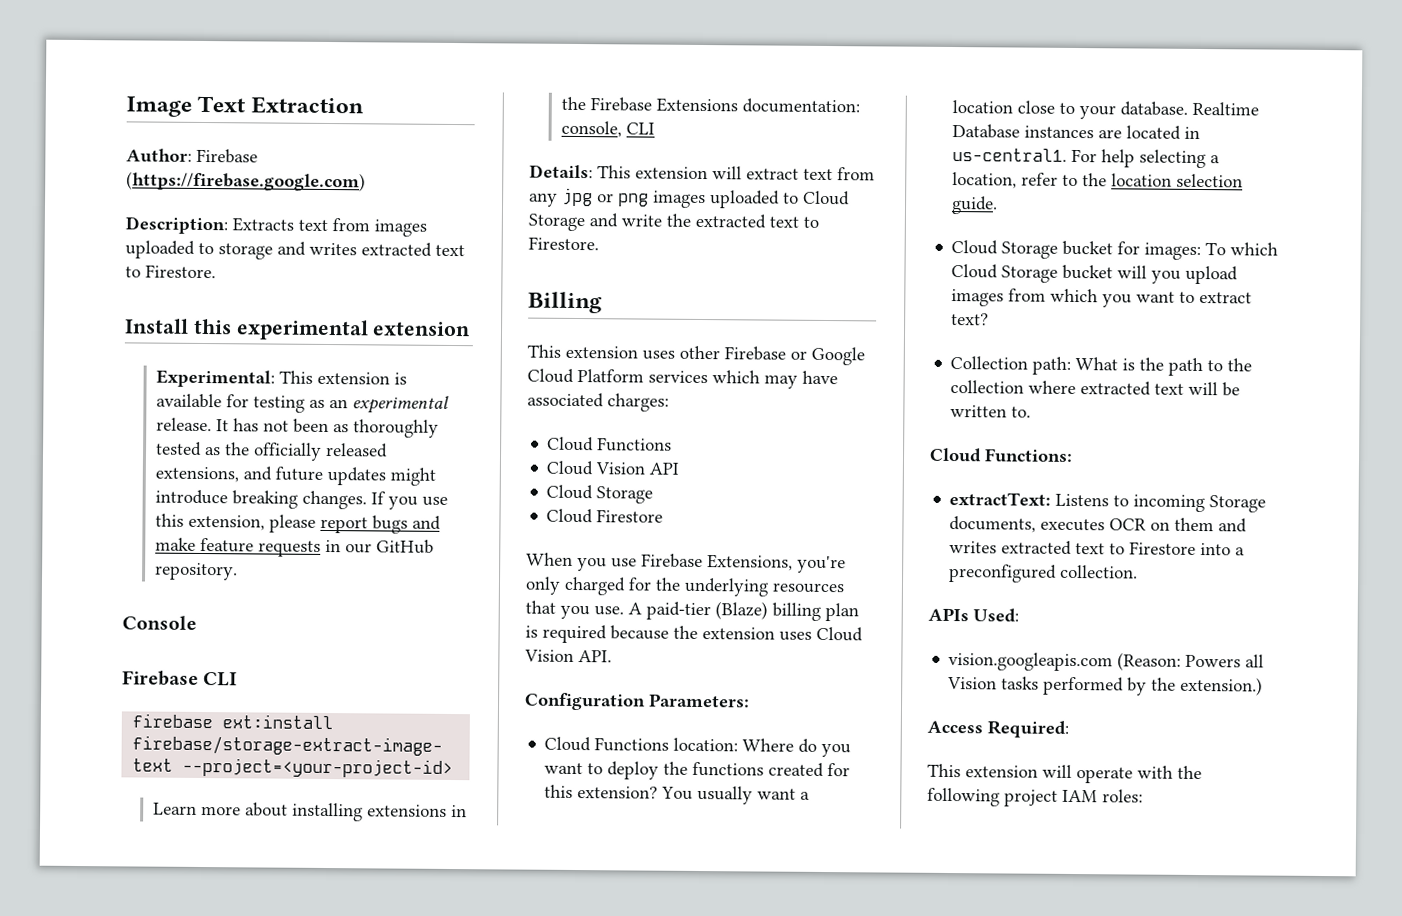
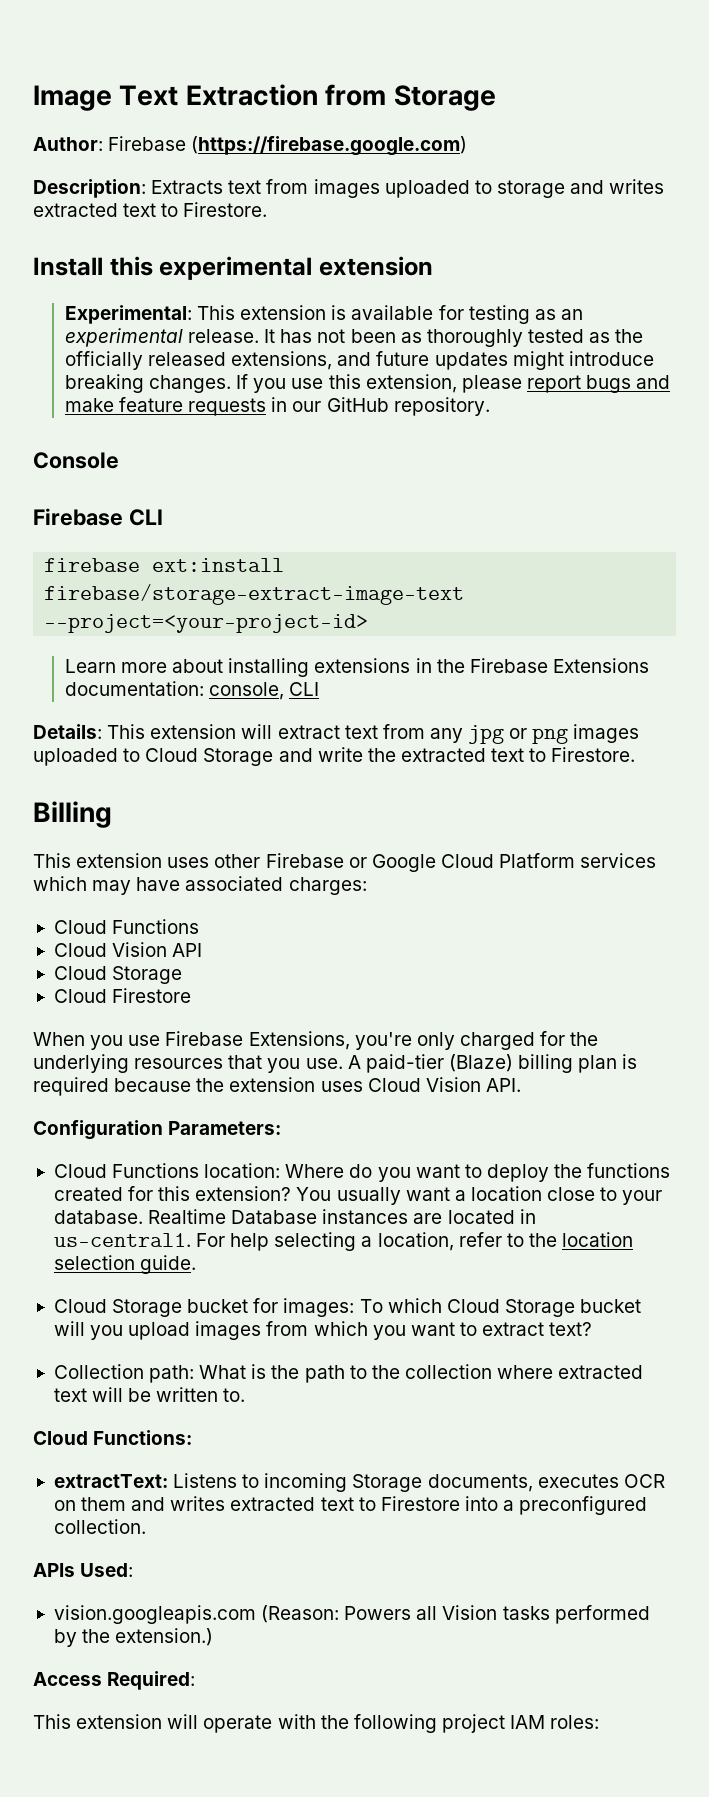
(364, 105) none -> [325,84,496,111] from Storage

